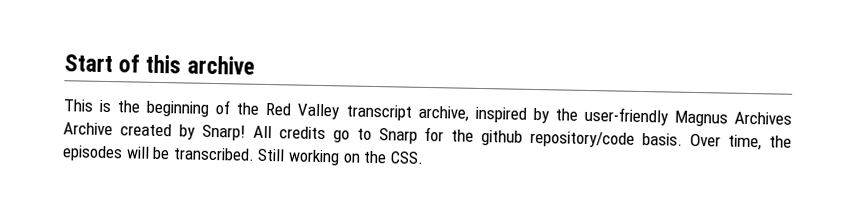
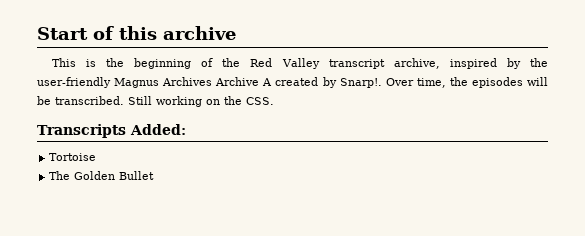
(113, 129) none -> [262,78,273,86] A
[201,124,684,148] Snarp! All credits go to Snarp for the github repository/code basis. -> [339,78,382,88] Snarp!.
(424, 157) none -> [37,124,186,138] [49,153,97,161] [49,171,155,180] // Transcripts Added: // Tortoise // The Golden Bullet

